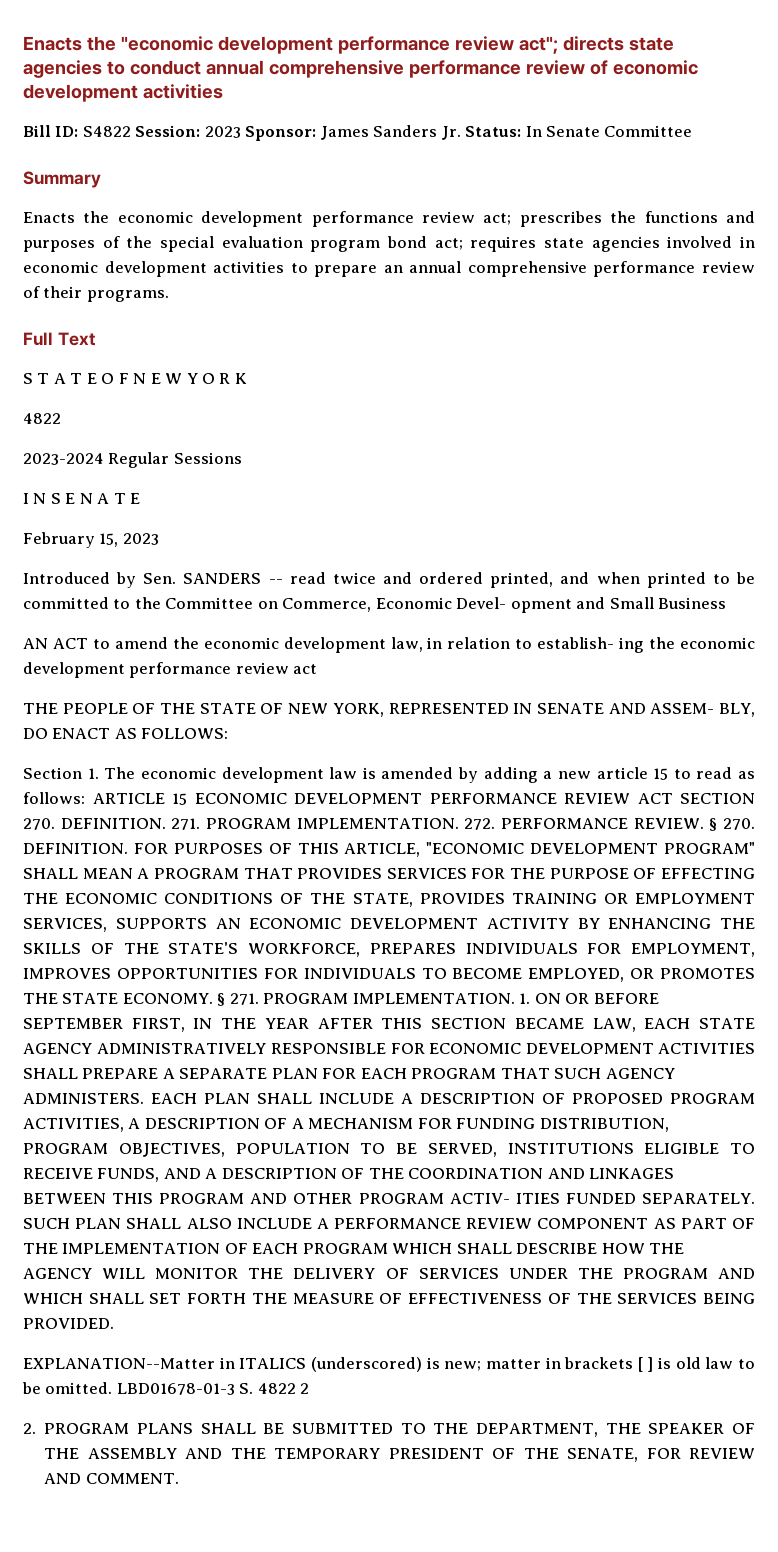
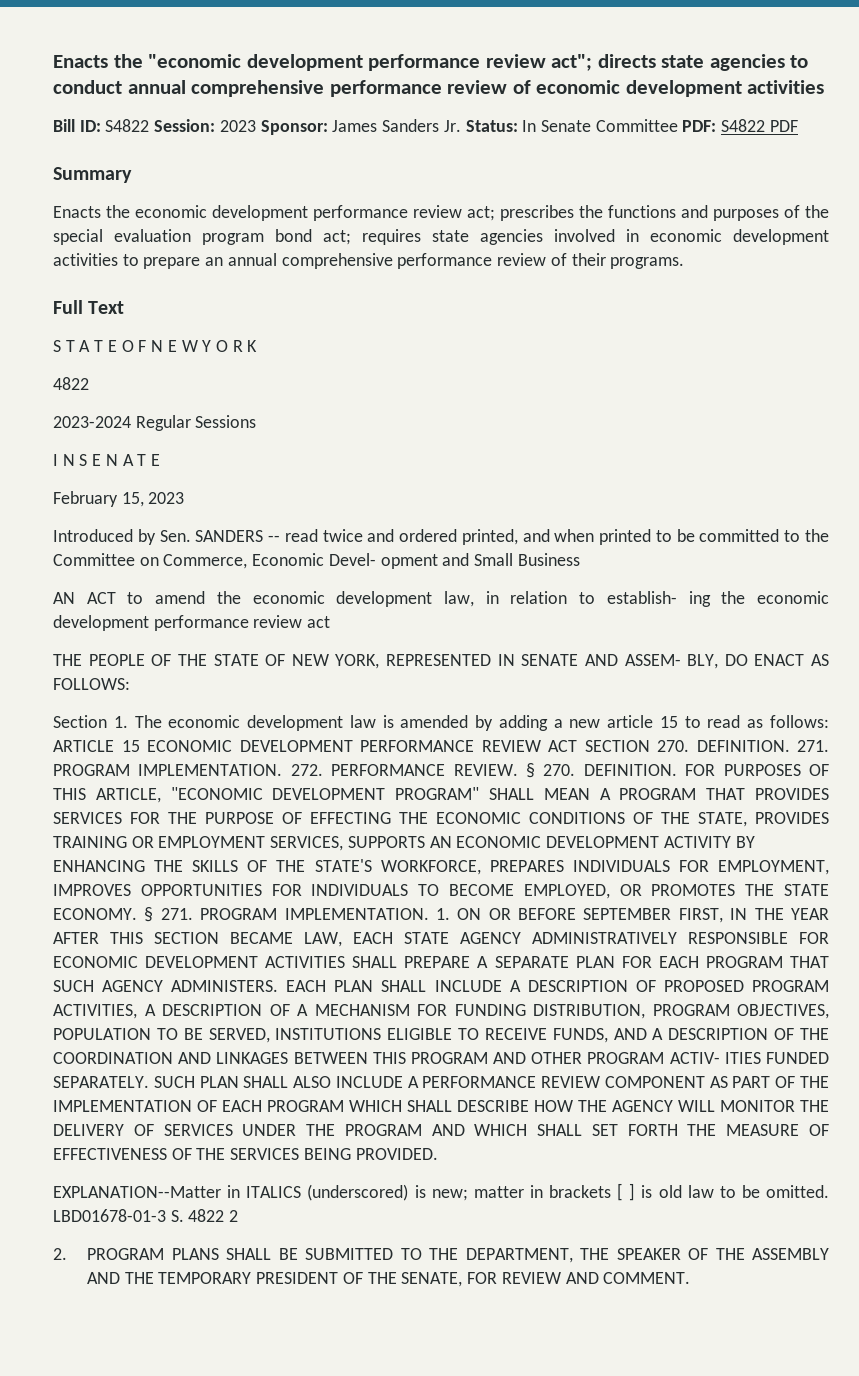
(693, 131) none -> [682,119,798,132] PDF: S4822 PDF

